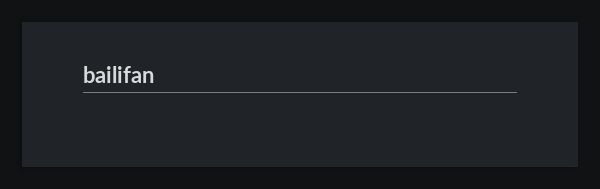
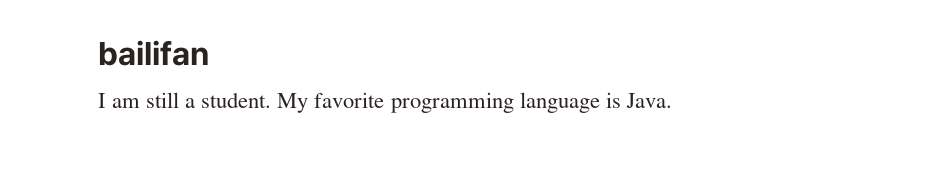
(154, 74) none -> [98,92,672,113] // I am still a student. My favorite programming language is Java.

